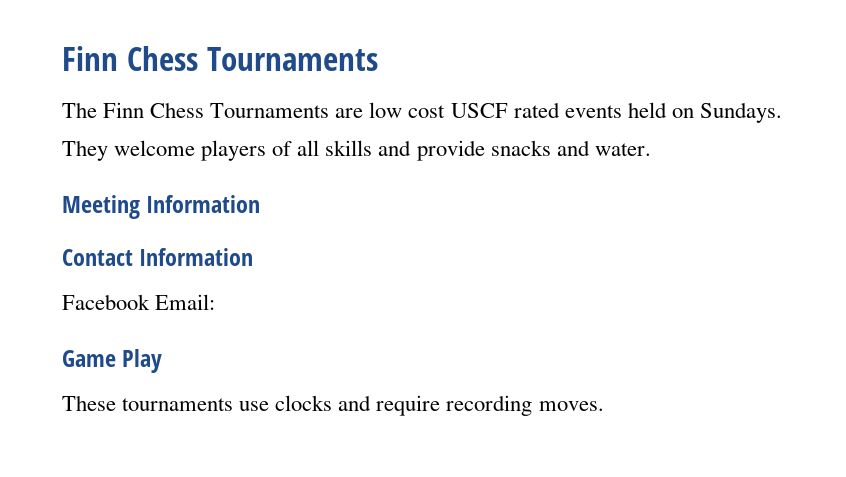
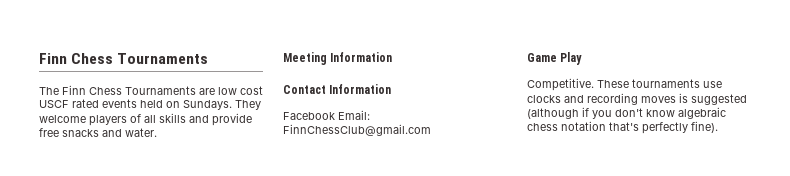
(485, 150) none -> [39,128,59,137] free
(216, 302) none -> [283,124,431,136] FinnChessClub@gmail.com
(163, 361) none -> [527,78,594,91] Competitive.
[376,395,604,416] require recording moves. -> [587,93,747,105] [527,107,726,119] [527,121,718,134] recording moves is suggested (although if you don't know algebraic chess notation that's perfectly fine).

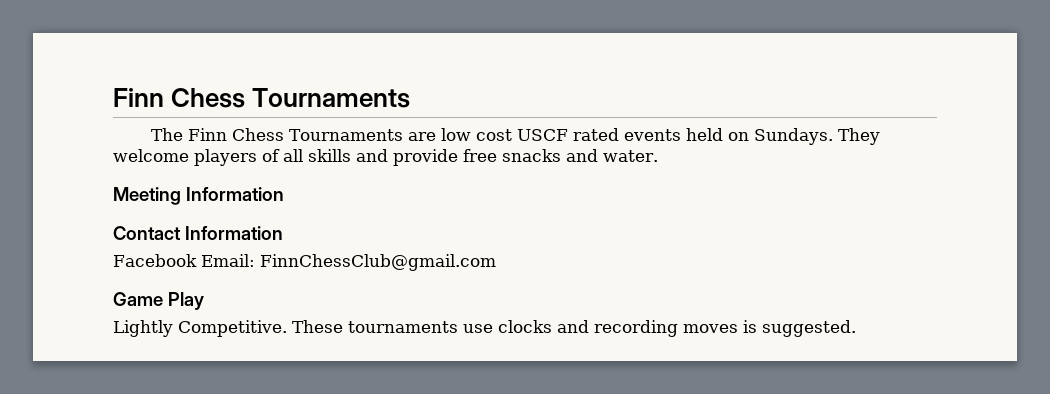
(583, 58) none -> [113,320,173,337] Lightly
[691,94,747,105] [527,107,726,119] [527,121,718,134] suggested (although if you don't know algebraic chess notation that's perfectly fine). -> [762,320,856,337] suggested.

